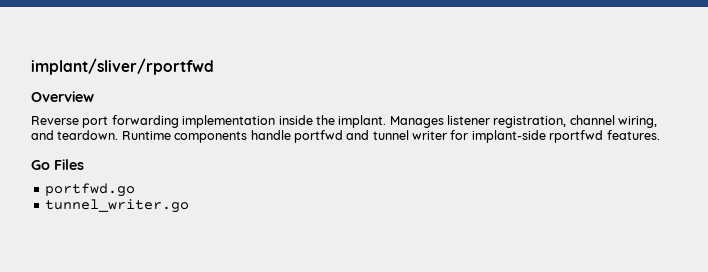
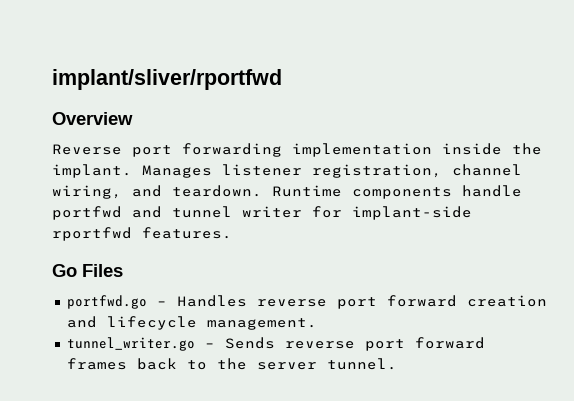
[44,199,189,213] // tunnel_writer.go -> [156,295,547,309] [66,316,317,330] [66,337,485,351] [66,358,397,370] – Handles reverse port forward creation and lifecycle management. // tunnel_writer.go – Sends reverse port forward frames back to the server tunnel.

